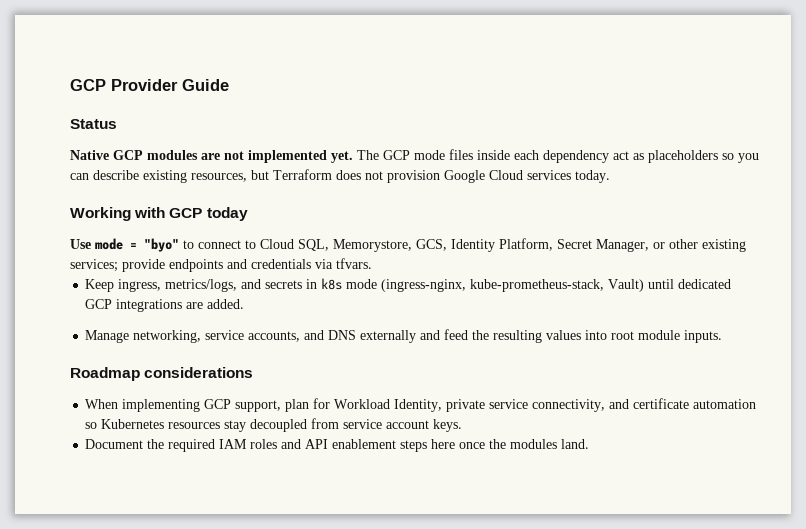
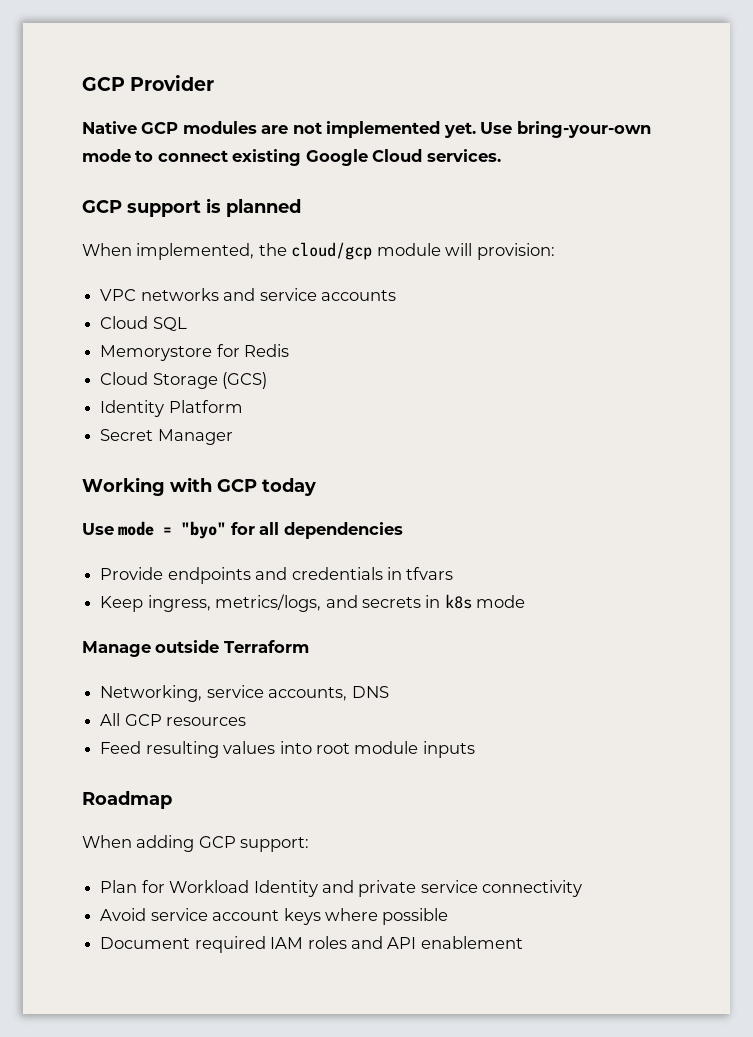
[182,79,229,91] [70,119,117,129] Guide // Status -> (215, 83) none
[357,149,759,163] [70,169,610,183] The GCP mode files inside each dependency act as placeholders so you can describe existing resources, but Terraform does not provision Google Cloud services today. -> [480,121,651,138] [82,149,501,166] [82,198,301,217] [82,242,555,260] [100,288,396,301] [100,316,187,331] [100,344,290,361] [100,372,268,389] [100,400,243,417] [100,429,233,445] Use bring-your-own mode to connect existing Google Cloud services. // GCP support is planned // When implemented, the cloud/gcp module will provision: // VPC networks and service accounts // Cloud SQL // Memorystore for Redis // Cloud Storage (GCS) // Identity Platform // Secret Manager
[183,238,746,252] [70,259,165,272] to connect to Cloud SQL, Memorystore, GCS, Identity Platform, Secret Manager, or other existing services; provide -> [230,522,403,539] [100,567,164,580] for all dependencies // Provide
[315,258,372,269] via tfvars. -> [386,567,454,580] in tfvars
[381,279,732,292] [85,299,245,312] [85,330,202,343] (ingress-nginx, kube-prometheus-stack, Vault) until dedicated GCP integrations are added. // Manage networking, -> [82,640,309,657] [100,685,203,702] // Manage outside Terraform // Networking,
[304,330,325,340] and -> (348, 694) none
[360,329,490,343] externally and feed the -> [100,713,247,726] [100,741,142,754] // All GCP resources // Feed
[684,330,723,343] inputs. -> [422,741,475,758] inputs
[144,367,254,378] [85,398,757,412] [85,418,463,432] considerations // When implementing GCP support, plan for Workload Identity, private service connectivity, and certificate automation so Kubernetes resources stay decoupled from service account keys. -> [82,835,310,852] [100,880,583,897] [100,908,449,925] // When adding GCP support: // Plan for Workload Identity and private service connectivity // Avoid service account keys where possible
[147,439,165,449] the -> (191, 943) none
[400,439,590,452] steps here once the modules land. -> (523, 942) none

